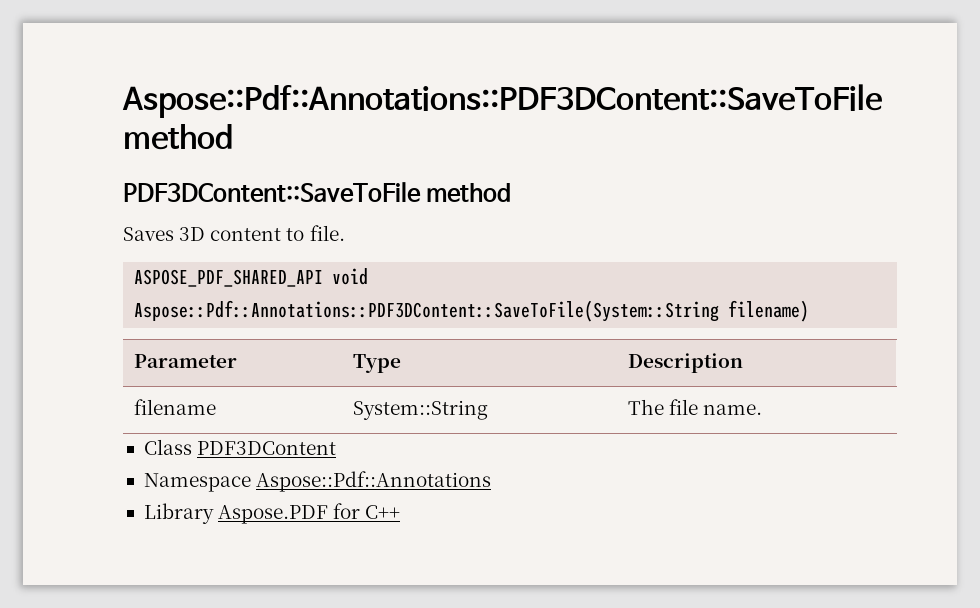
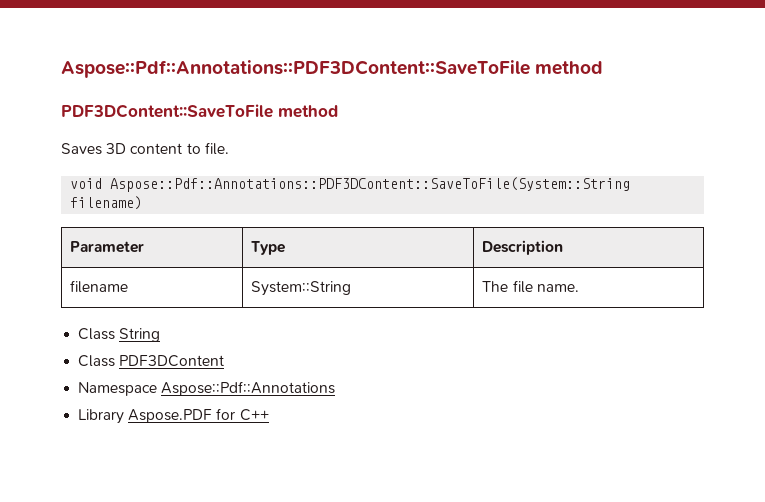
[134,269,324,287] ASPOSE_PDF_SHARED_API -> (229, 148) none
(763, 409) none -> [78,328,161,342] // Class String

